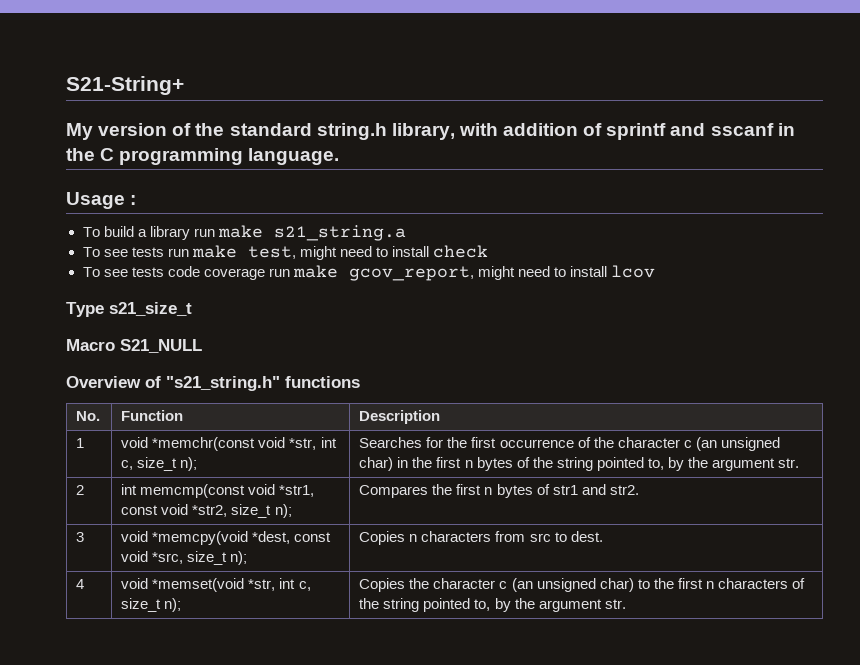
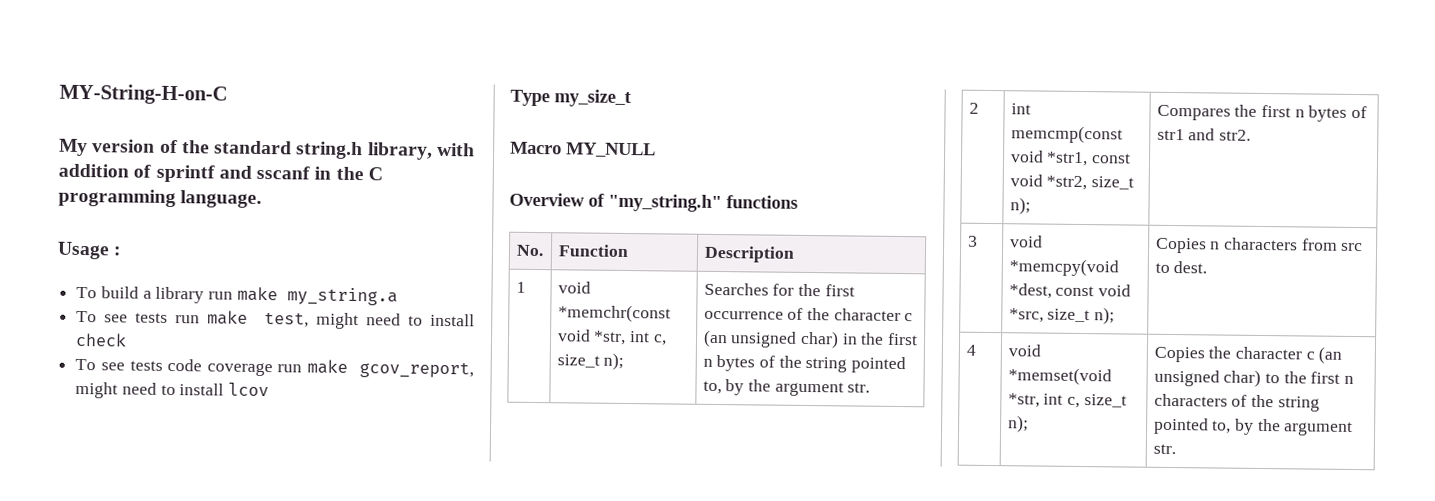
[66,76,184,95] S21-String+ -> [59,83,228,105] MY-String-H-on-C
[273,225,406,241] s21_string.a -> [286,287,398,306] my_string.a
[109,302,192,316] s21_size_t -> [554,89,632,108] my_size_t
[120,339,202,353] S21_NULL -> [566,142,656,158] MY_NULL
[166,376,280,391] "s21_string.h" -> [608,193,722,213] "my_string.h"

